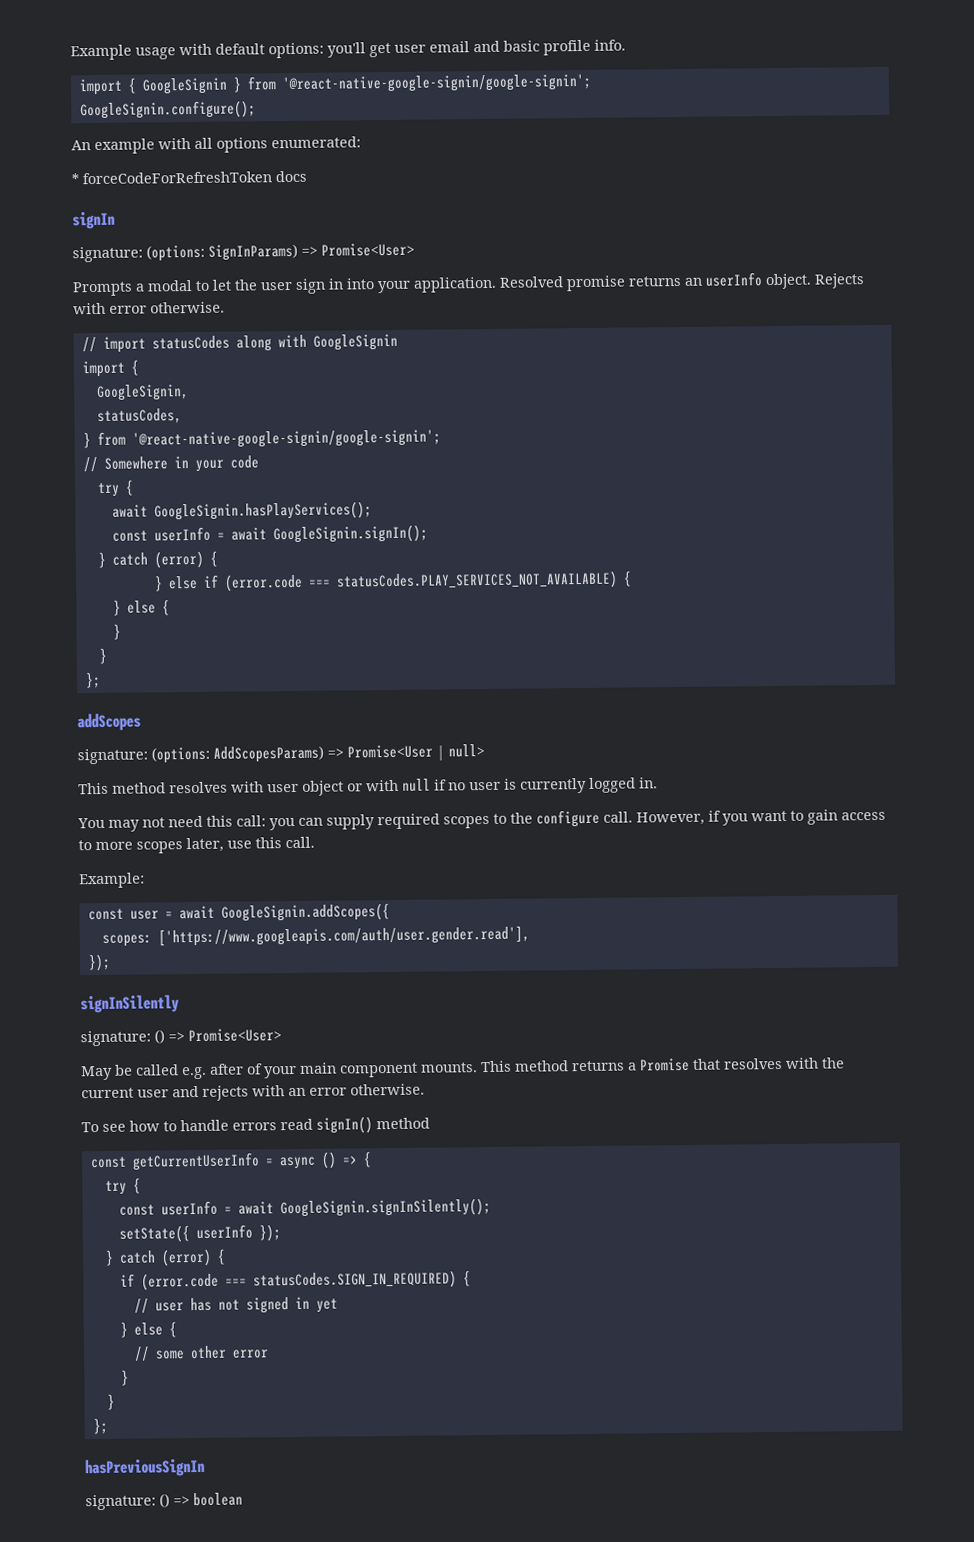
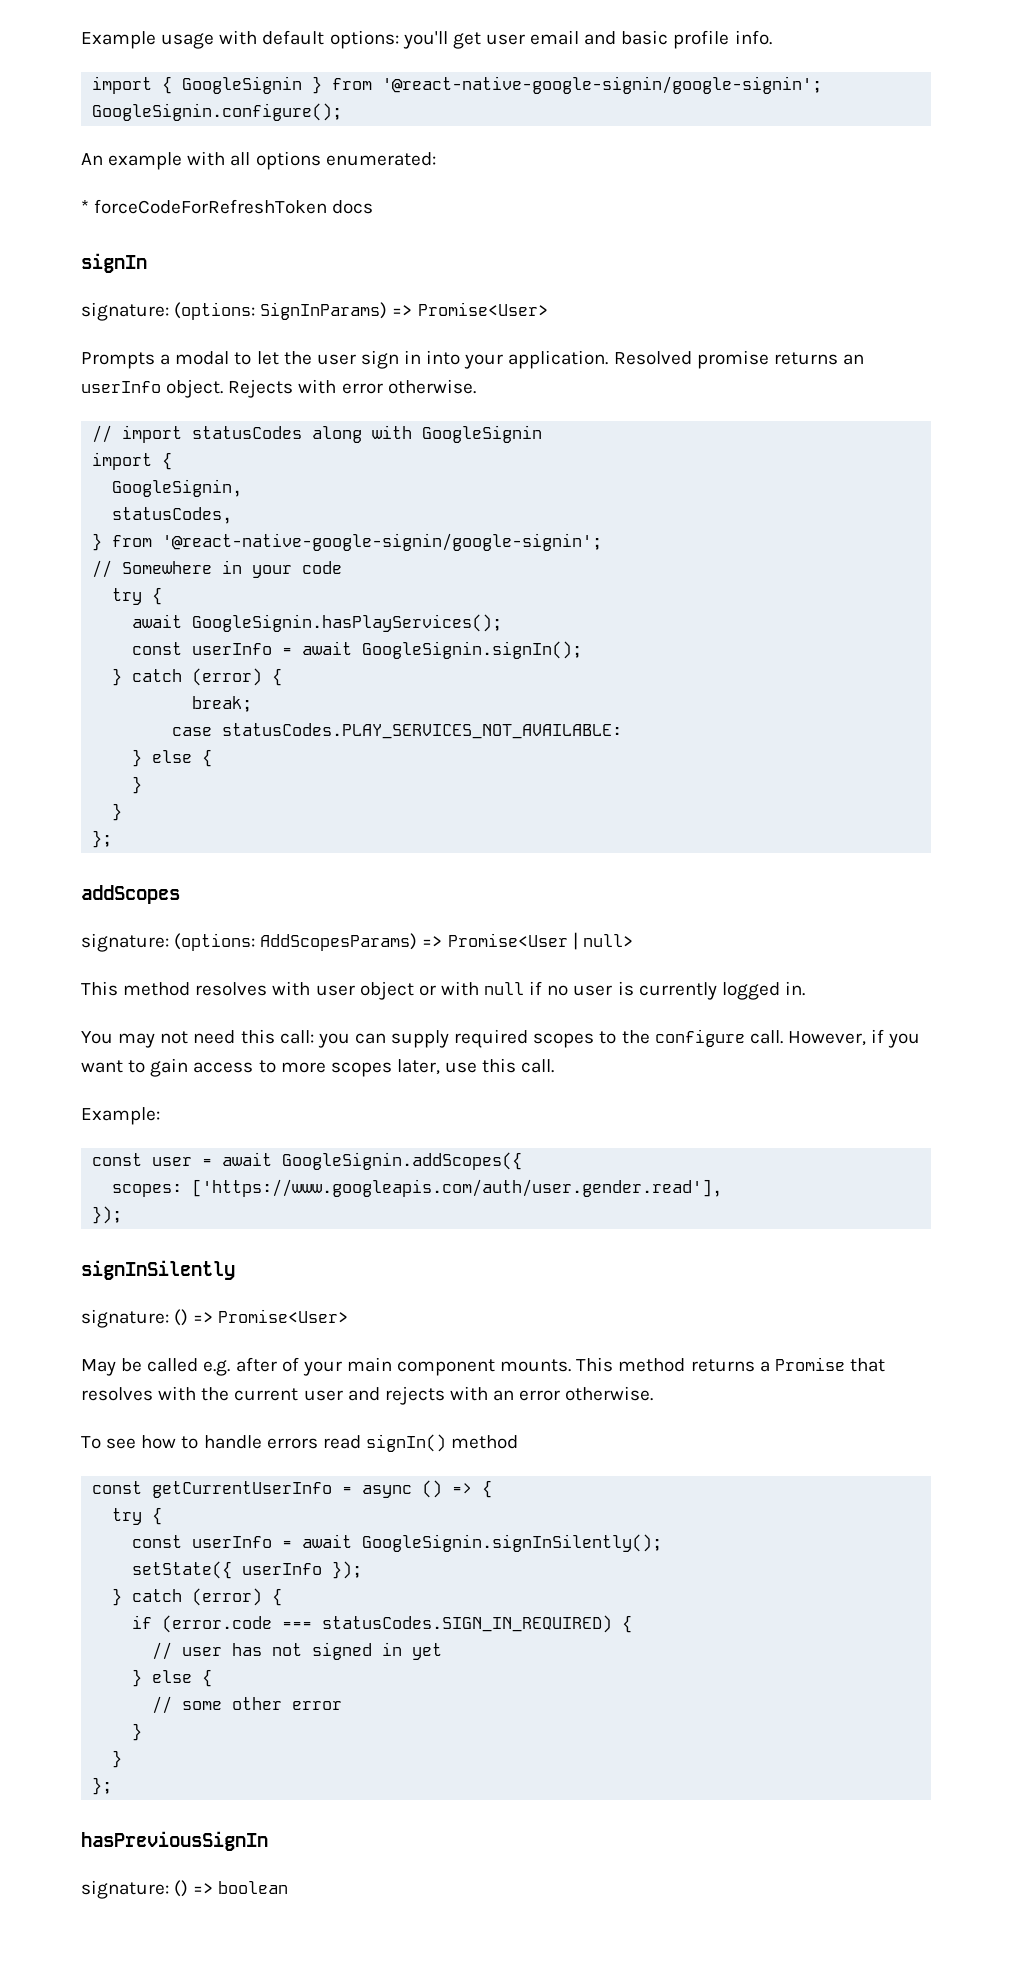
[153,570,632,592] } else if (error.code === statusCodes.PLAY_SERVICES_NOT_AVAILABLE) { -> [192,696,253,712] [172,723,623,739] break; // case statusCodes.PLAY_SERVICES_NOT_AVAILABLE:

